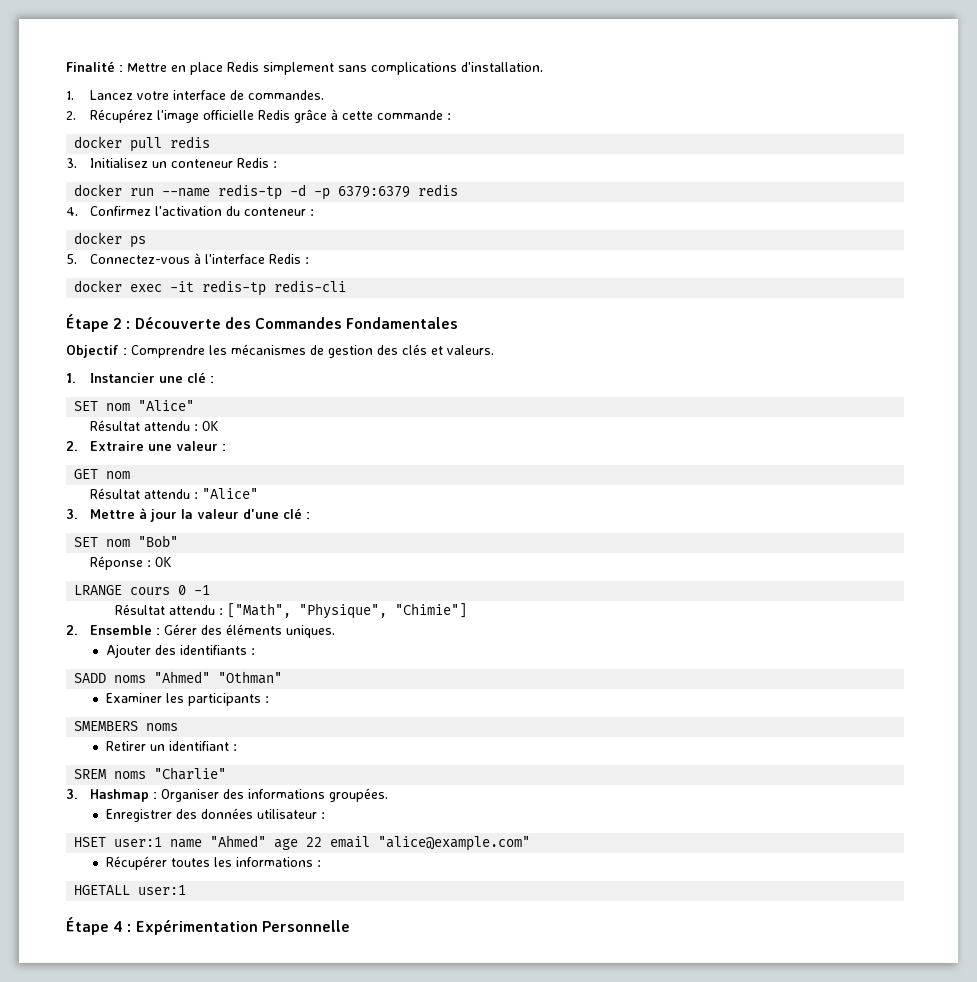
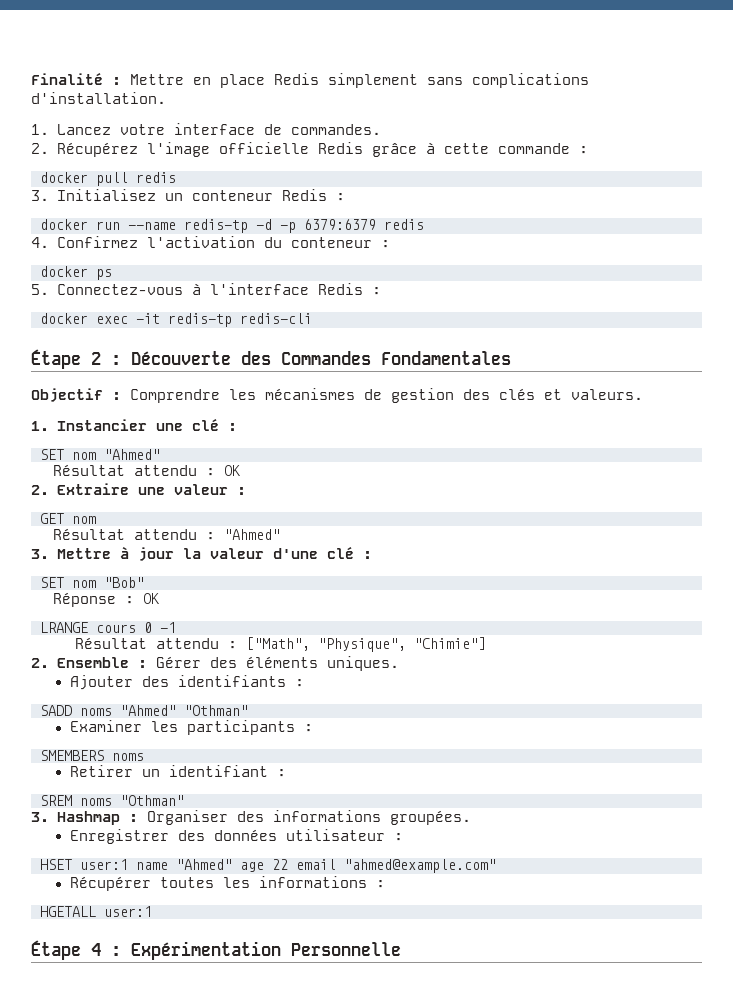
[138,400,195,411] "Alice" -> [104,449,160,460] "Ahmed"
[202,488,259,499] "Alice" -> [224,529,281,540] "Ahmed"
[154,767,227,780] "Charlie" -> [120,795,184,806] "Othman"
[378,836,531,851] "alice@example.com" -> [344,859,496,873] "ahmed@example.com"

